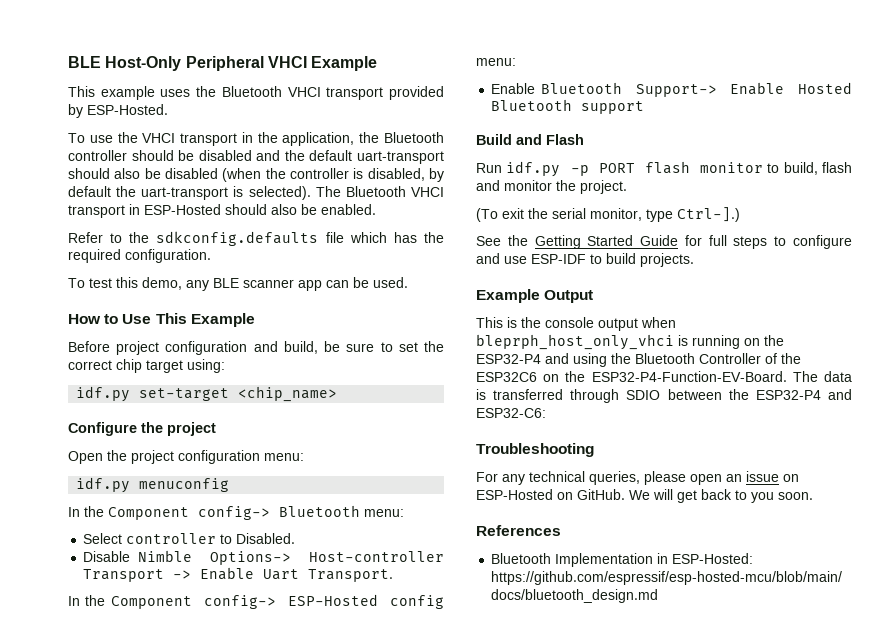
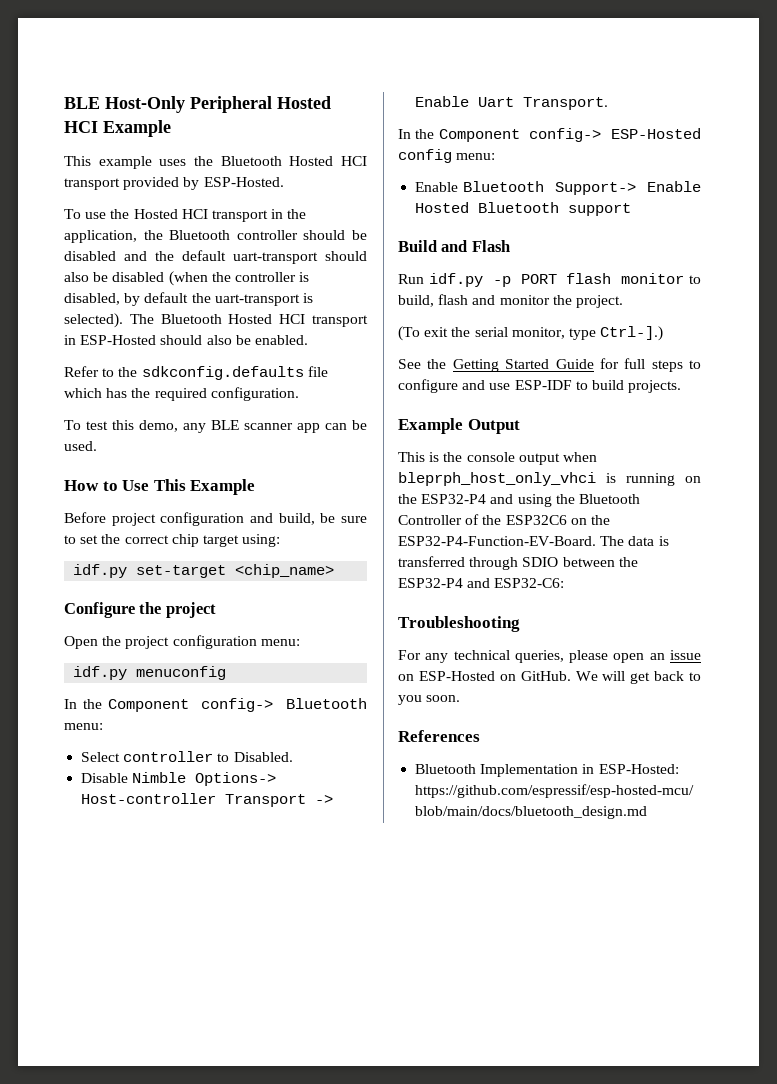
[267,56,307,68] VHCI -> [277,96,331,109] [64,121,98,133] Hosted HCI
[287,87,321,97] VHCI -> [289,156,367,166] Hosted HCI
[142,133,176,143] VHCI -> [133,209,208,219] Hosted HCI
[411,187,444,197] VHCI -> [228,314,306,324] Hosted HCI

